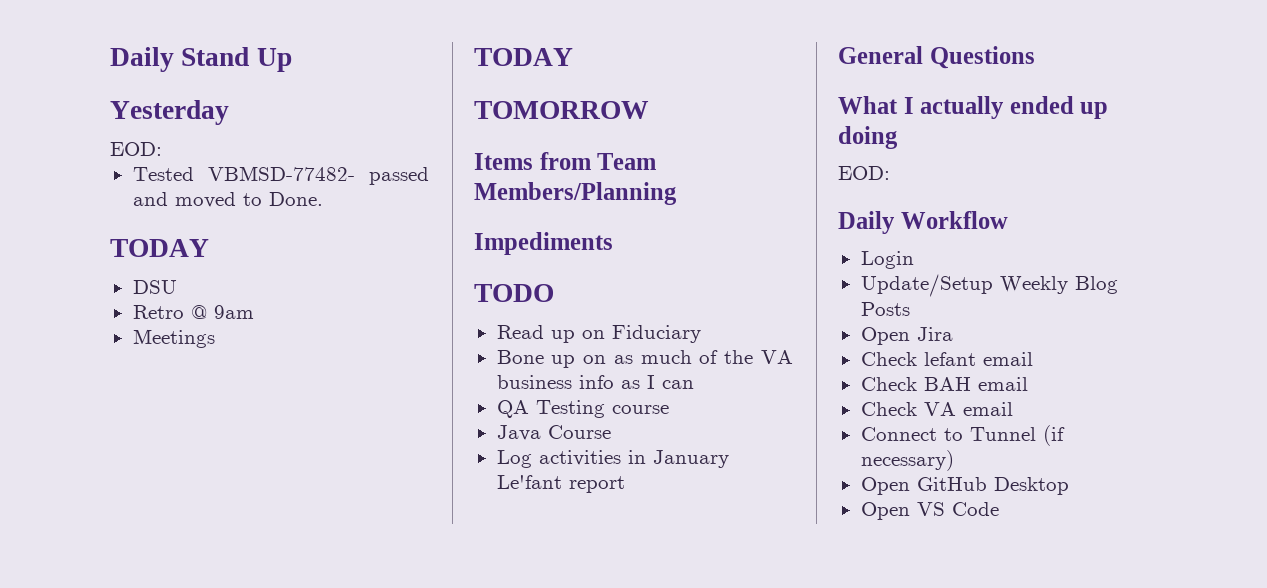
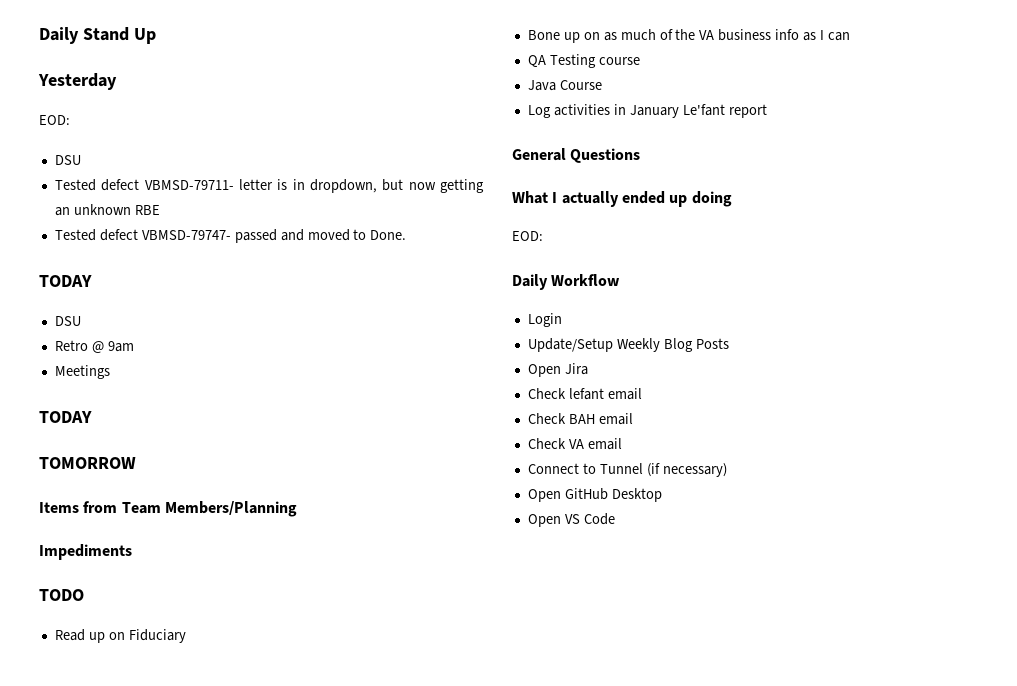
[132,166,355,181] // Tested VBMSD-77482- -> [54,155,81,165] [54,179,485,193] [54,204,160,216] [54,229,231,241] // DSU // Tested defect VBMSD-79711- letter is in dropdown, but now getting an unknown RBE // Tested defect VBMSD-79747-

